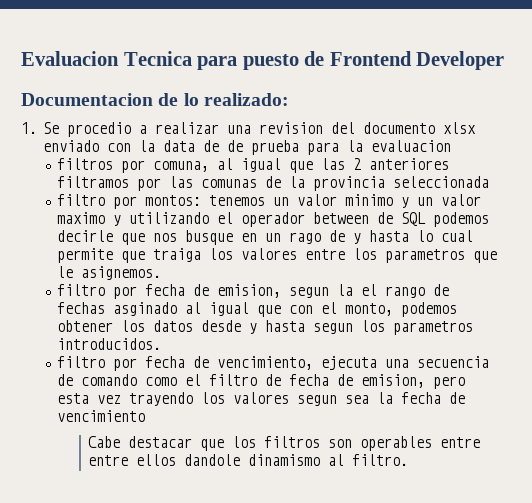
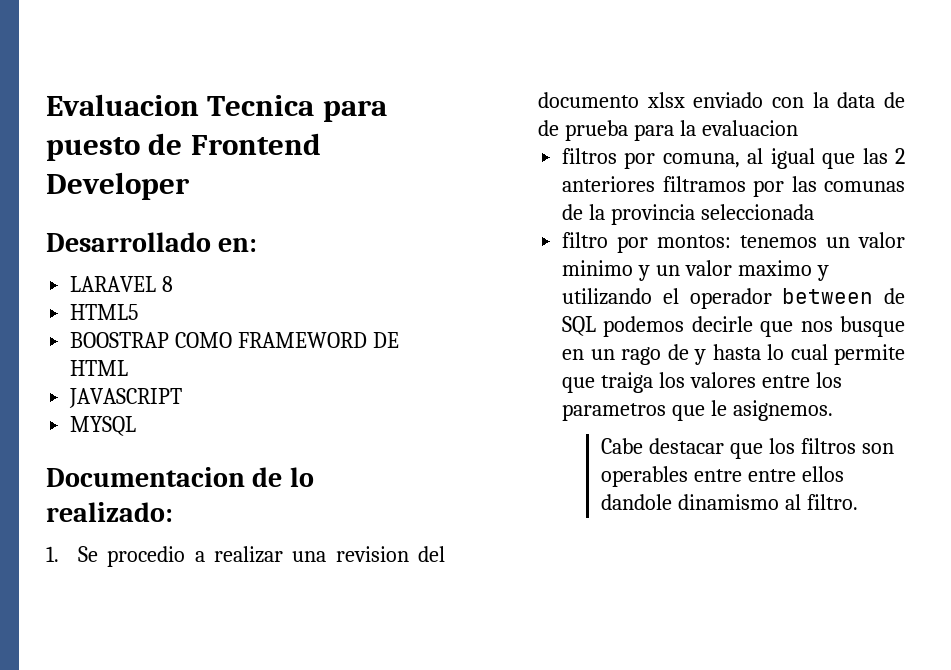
(505, 60) none -> [46,232,258,252] [70,276,174,292] [70,304,139,320] [70,332,400,348] [70,360,129,376] [69,388,183,408] [70,416,137,436] // Desarrollado en: // LARAVEL 8 // HTML5 // BOOSTRAP COMO FRAMEWORD DE HTML // JAVASCRIPT // MYSQL
[57,284,450,299] [57,302,458,317] [57,320,474,335] [57,338,162,350] [57,356,490,371] [57,374,466,389] [57,392,466,406] [57,410,146,422] // filtro por fecha de emision, segun la el rango de fechas asginado al igual que con el monto, podemos obtener los datos desde y hasta segun los parametros introducidos. // filtro por fecha de vencimiento, ejecuta una secuencia de comando como el filtro de fecha de emision, pero esta vez trayendo los valores segun sea la fecha de vencimiento -> (833, 410) none

